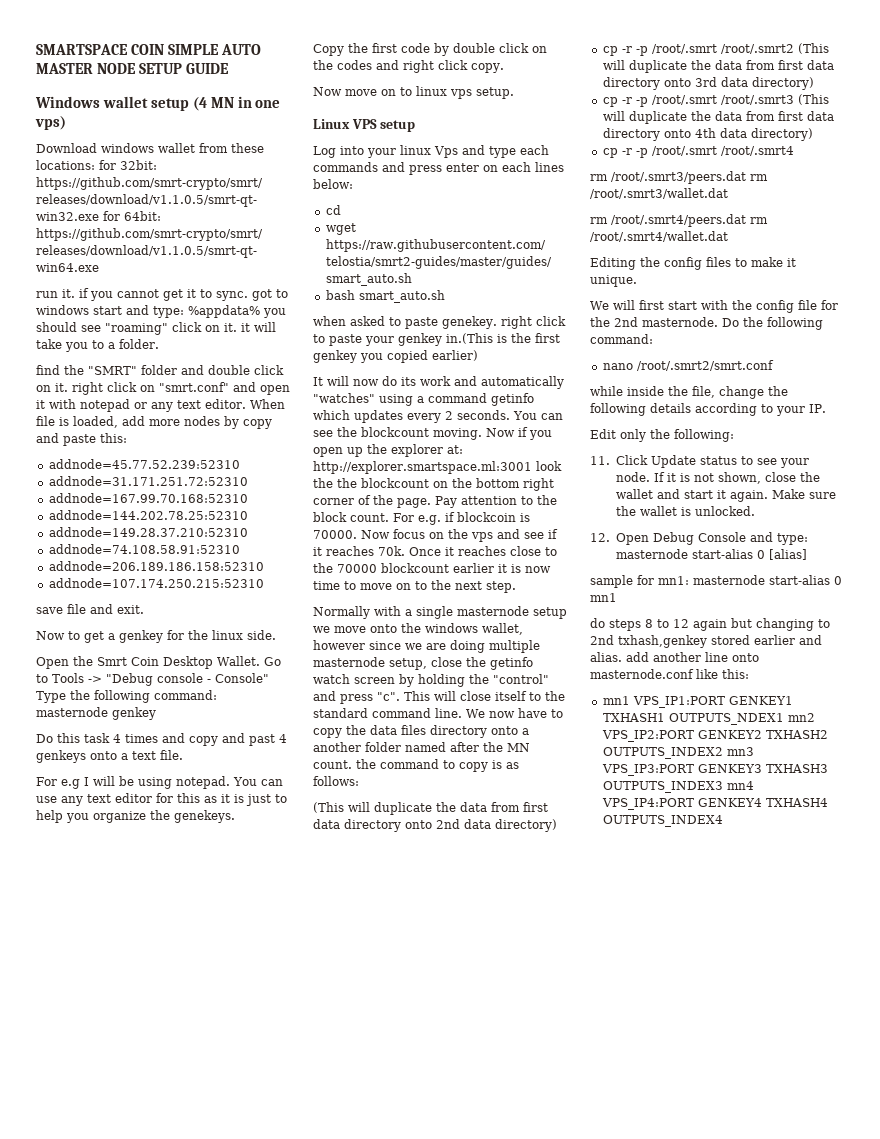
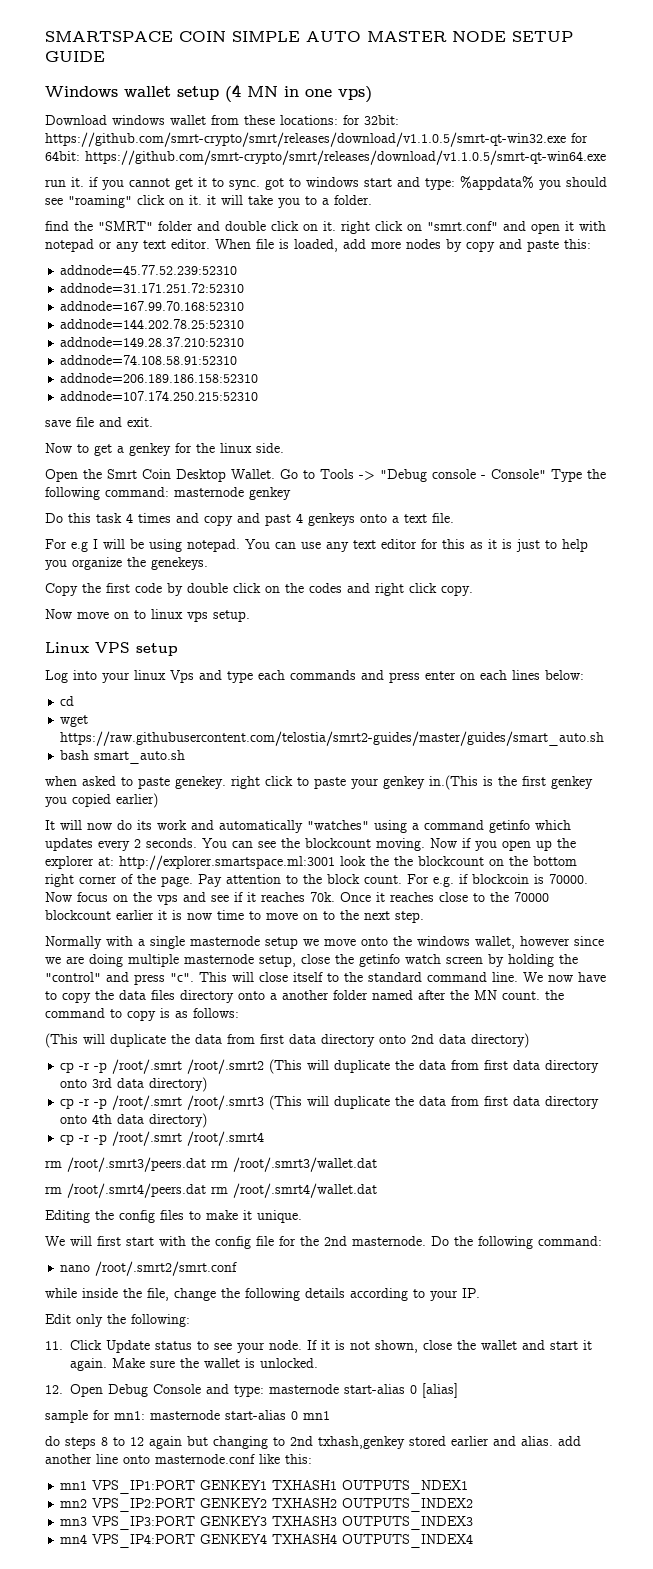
(784, 719) none -> (469, 1487) //
(723, 753) none -> (474, 1505) //
(723, 787) none -> (474, 1523) //

